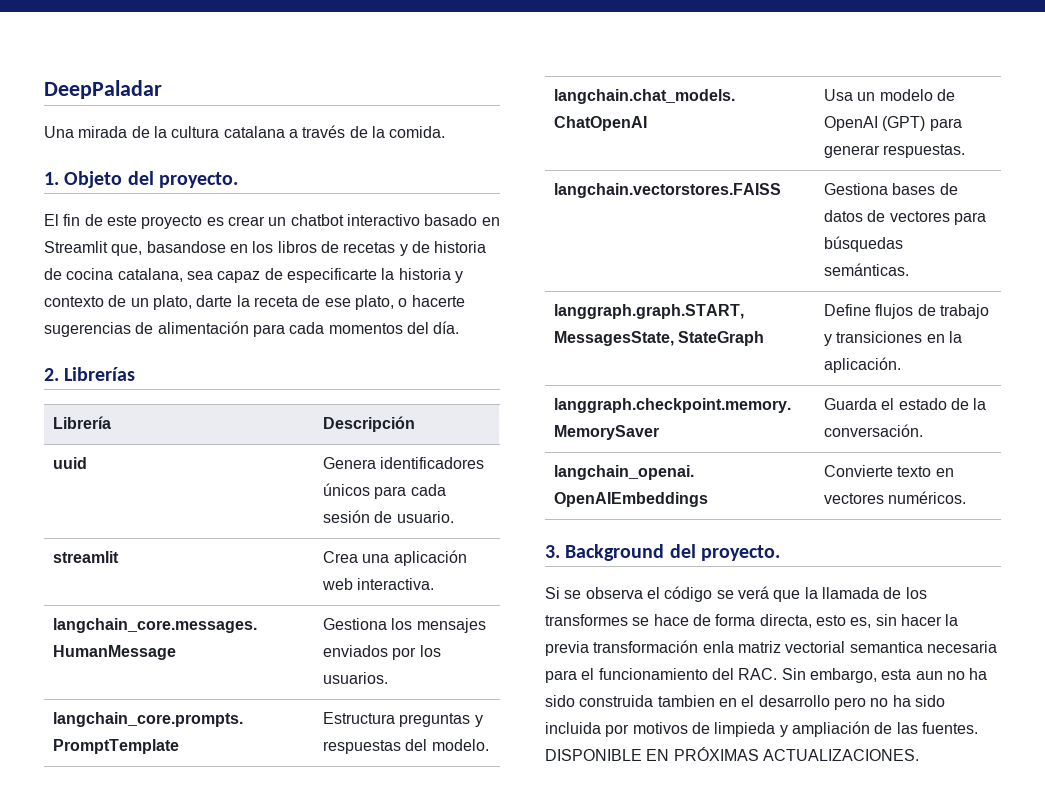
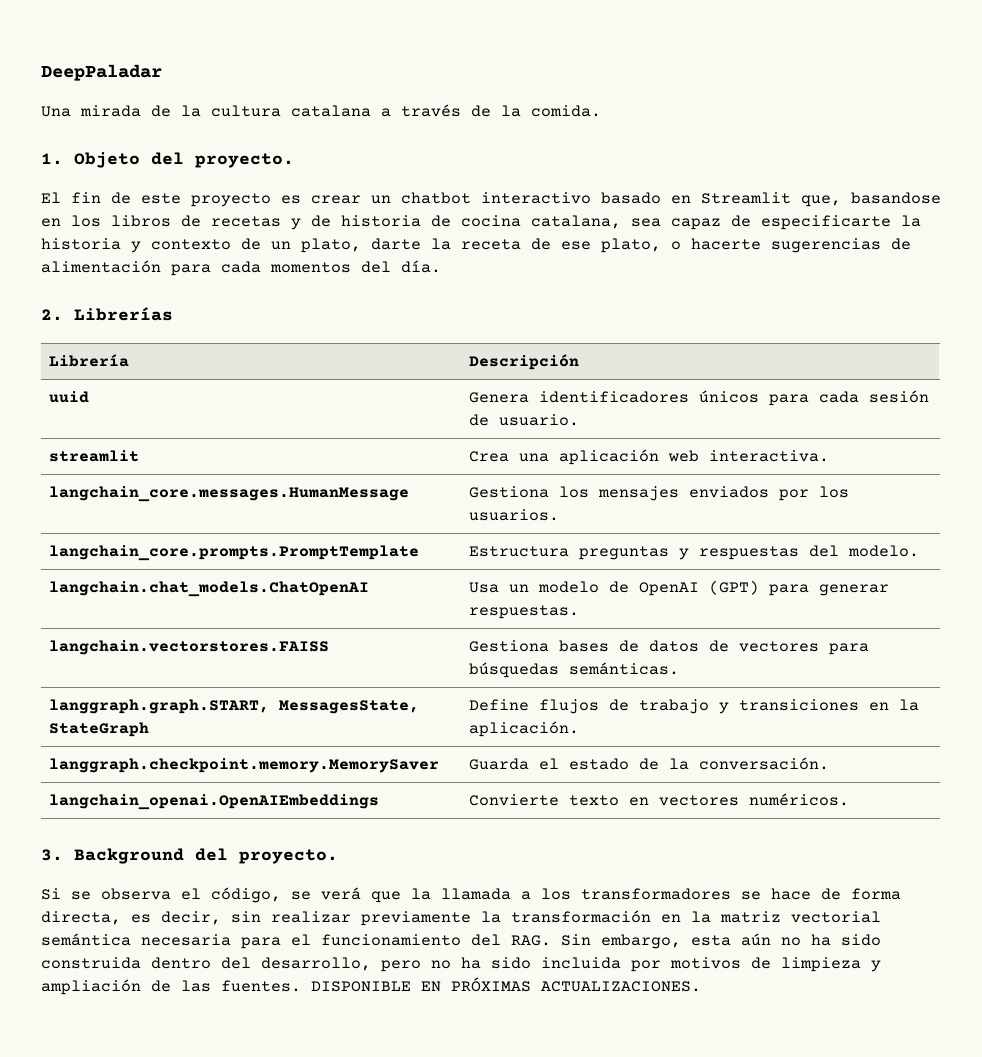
[664,586,713,602] código -> [211,887,281,903] código,
[883,587,927,599] [545,614,628,626] de los transformes -> [521,888,731,900] a los transformadores
[815,614,959,628] [545,640,734,656] esto es, sin hacer la previa transformación enla -> [131,910,711,926] es decir, sin realizar previamente la transformación en la
[849,641,923,653] semantica -> [41,933,131,946] semántica
[738,668,778,680] RAC. -> [511,935,551,946] RAG.
[915,671,943,680] aun -> [741,933,771,946] aún
[657,695,830,707] tambien en el desarrollo -> [151,957,371,971] dentro del desarrollo,
[714,722,776,737] limpieda -> [781,957,861,972] limpieza

